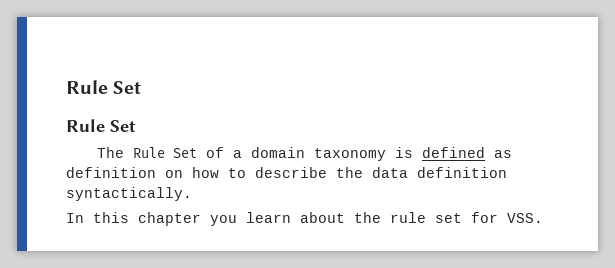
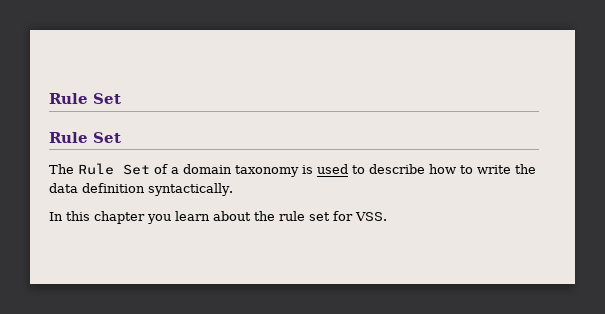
[421,147,512,158] [66,167,183,178] defined as definition on -> [317,164,425,174] used to describe
[255,167,327,178] describe -> [477,165,511,174] write

